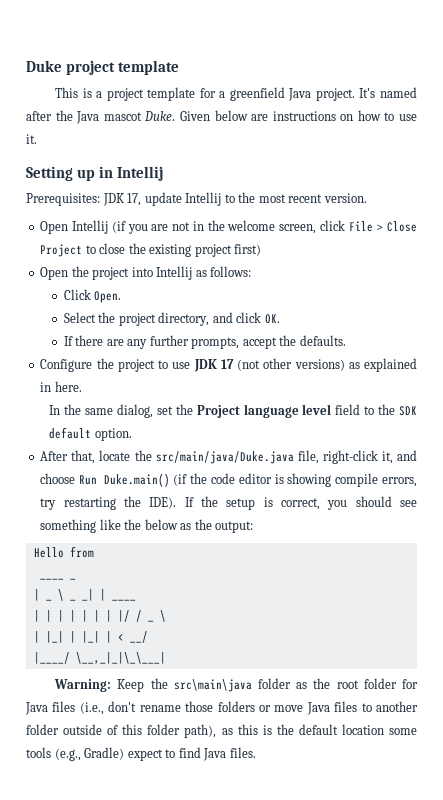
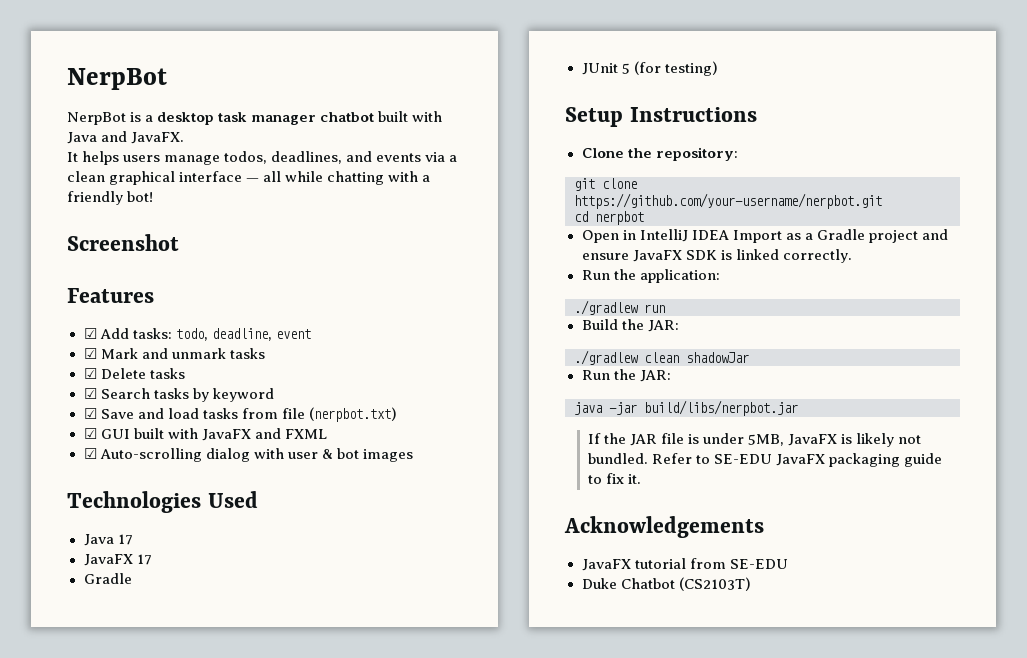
[26,60,180,75] [55,87,418,101] [26,110,417,124] [26,134,37,144] [26,166,163,181] [26,192,367,206] [40,220,417,234] [40,243,262,257] [40,266,252,280] [63,289,122,303] [63,312,280,326] [63,335,346,349] [40,358,417,372] [40,381,82,392] [49,404,418,418] [49,427,132,441] [40,450,417,464] [40,473,417,487] [40,496,417,510] [40,519,254,533] [33,546,94,558] [39,578,76,580] [33,589,136,601] [33,610,166,622] [33,631,148,643] [33,652,166,664] [54,678,418,692] [25,701,419,715] [26,724,417,738] [26,747,256,761] Duke project template // This is a project template for a greenfield Java project. It's named after the Java mascot Duke. Given below are instructions on how to use it. // Setting up in Intellij // Prerequisites: JDK 17, update Intellij to the most recent version. // Open Intellij (if you are not in the welcome screen, click File > Close Project to close the existing project first) // Open the project into Intellij as follows: // Click Open. // Select the project directory, and click OK. // If there are any further prompts, accept the defaults. // Configure the project to use JDK 17 (not other versions) as explained in here. // In the same dialog, set the Project language level field to the SDK default option. // After that, locate the src/main/java/Duke.java file, right-click it, and choose Run Duke.main() (if the code editor is showing compile errors, try restarting the IDE). If the setup is correct, you should see something like the below as the output: // Hello from // ____ _ // | _ \ _ _| | ____ // | | | | | | | |/ / _ \ // | |_| | |_| | < __/ // |____/ \__,_|_|\_\___| // Warning: Keep the src\main\java folder as the root folder for Java files (i.e., don't rename those folders or move Java files to another folder outside of this folder path), as this is the default location some tools (e.g., Gradle) expect to find Java files. -> [67,68,167,90] [67,111,443,125] [67,131,185,144] [67,151,458,165] [67,171,431,185] [67,191,154,205] [67,234,179,251] [67,288,154,303] [83,328,311,341] [83,348,265,359] [83,368,185,379] [83,388,274,402] [83,407,397,422] [83,428,327,441] [83,448,413,462] [67,491,258,513] [83,534,133,546] [83,554,152,566] [83,573,132,584] [581,61,718,76] [565,107,757,127] [581,147,738,161] [574,178,637,191] [574,193,882,209] [574,211,644,225] [581,229,948,243] [581,249,852,263] [581,269,720,283] [574,300,665,315] [581,319,679,332] [574,350,749,365] [581,369,671,382] [574,400,798,416] [587,433,922,447] [587,453,943,467] [587,473,642,484] [564,516,764,538] [581,558,788,571] [581,577,751,591] NerpBot // NerpBot is a desktop task manager chatbot built with Java and JavaFX. // It helps users manage todos, deadlines, and events via a clean graphical interface — all while chatting with a friendly bot! // Screenshot // Features // ☑ Add tasks: todo, deadline, event // ☑ Mark and unmark tasks // ☑ Delete tasks // ☑ Search tasks by keyword // ☑ Save and load tasks from file (nerpbot.txt) // ☑ GUI built with JavaFX and FXML // ☑ Auto-scrolling dialog with user & bot images // Technologies Used // Java 17 // JavaFX 17 // Gradle // JUnit 5 (for testing) // Setup Instructions // Clone the repository: // git clone https://github.com/your-username/nerpbot.git // cd nerpbot // Open in IntelliJ IDEA Import as a Gradle project and ensure JavaFX SDK is linked correctly. // Run the application: // ./gradlew run // Build the JAR: // ./gradlew clean shadowJar // Run the JAR: // java -jar build/libs/nerpbot.jar // If the JAR file is under 5MB, JavaFX is likely not bundled. Refer to SE-EDU JavaFX packaging guide to fix it. // Acknowledgements // JavaFX tutorial from SE-EDU // Duke Chatbot (CS2103T)

